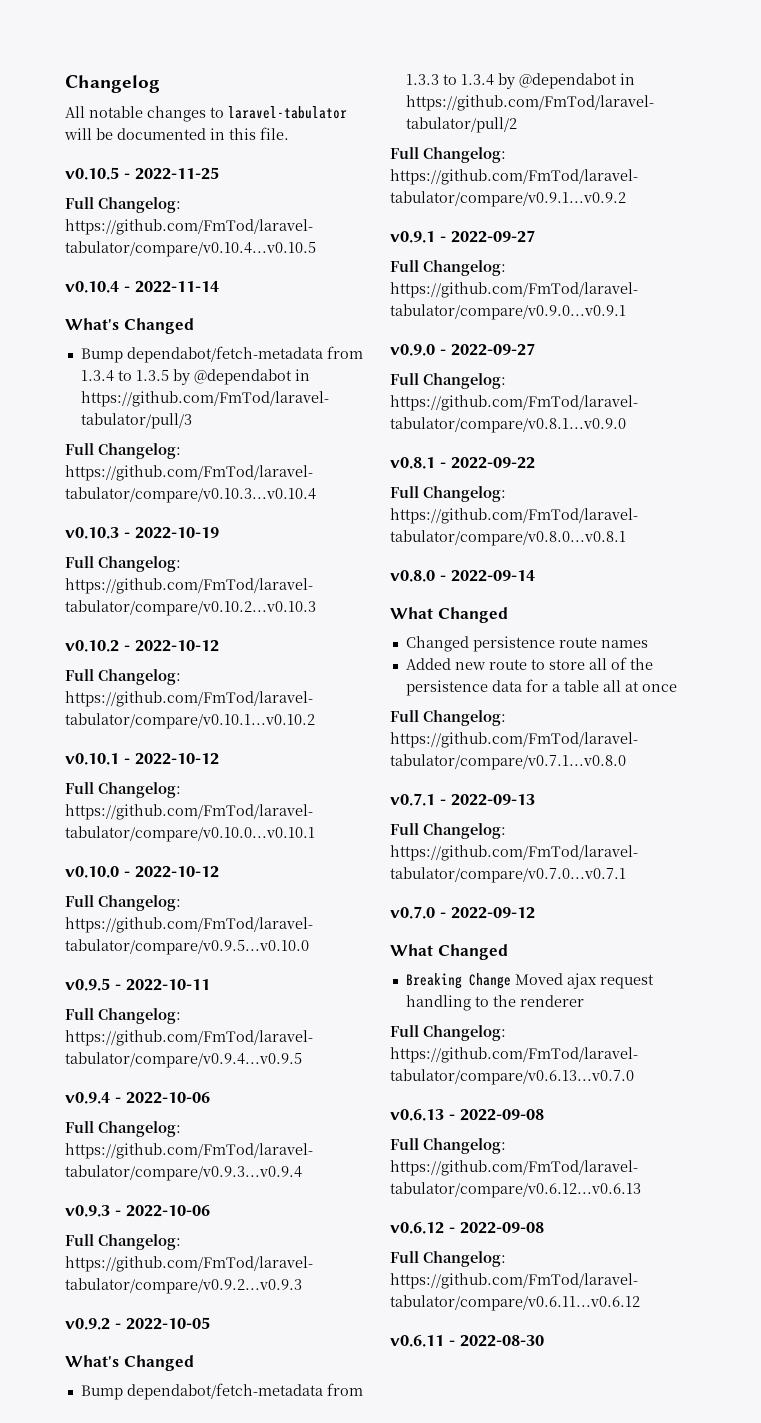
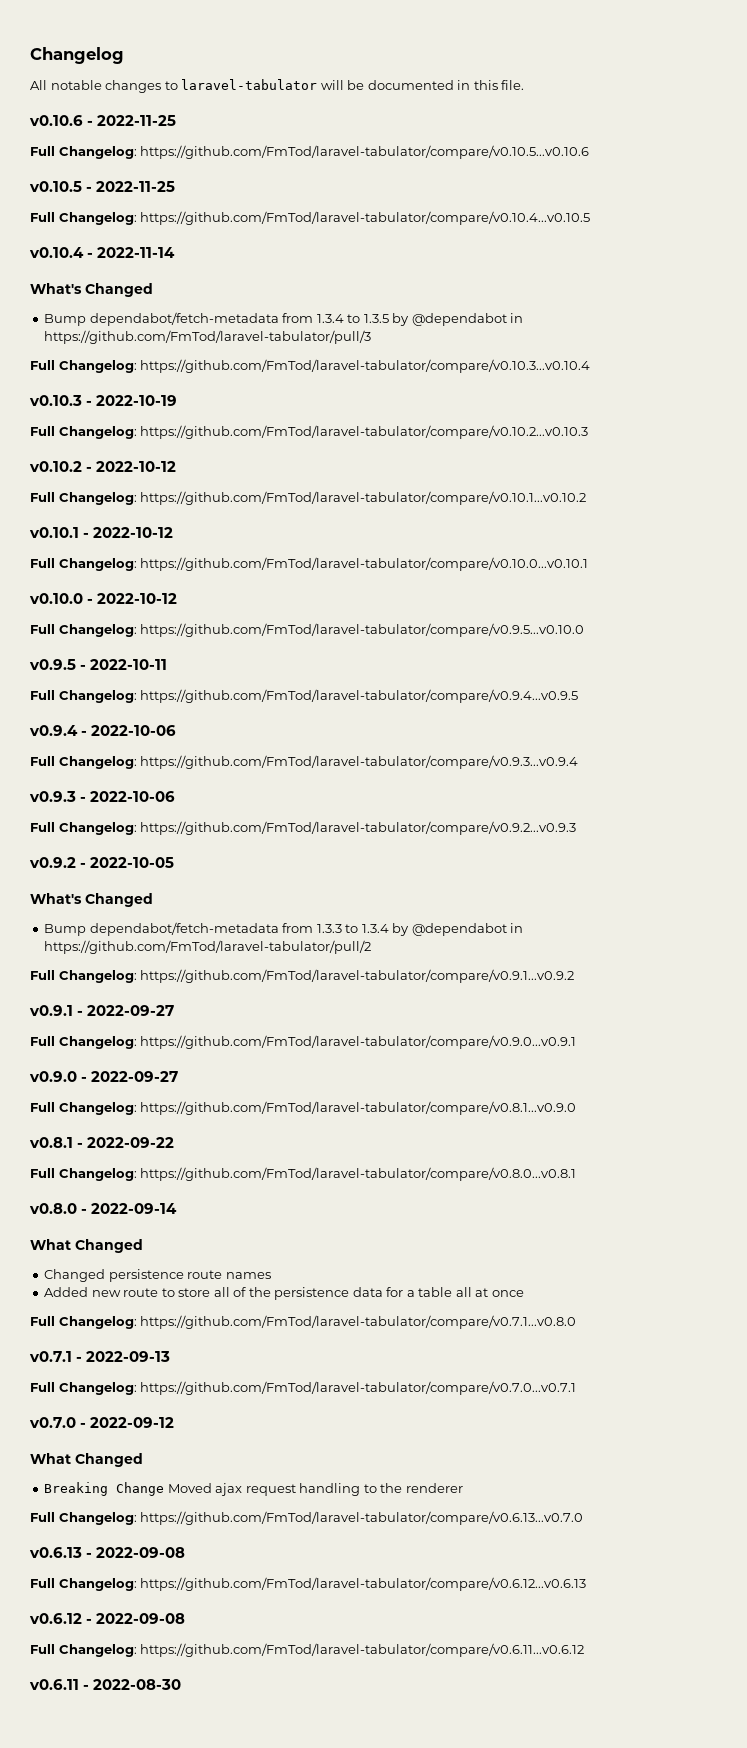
(289, 133) none -> [29,115,177,126] [30,145,590,159] // v0.10.6 - 2022-11-25 // Full Changelog: https://github.com/FmTod/laravel-tabulator/compare/v0.10.5...v0.10.6

